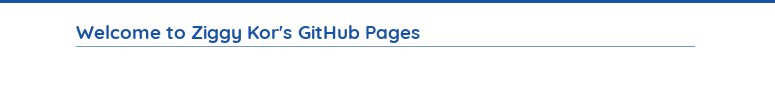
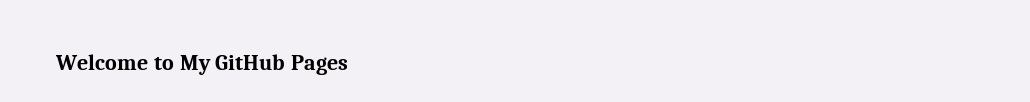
[191,25,293,43] Ziggy Kor's -> [179,55,211,75] My

